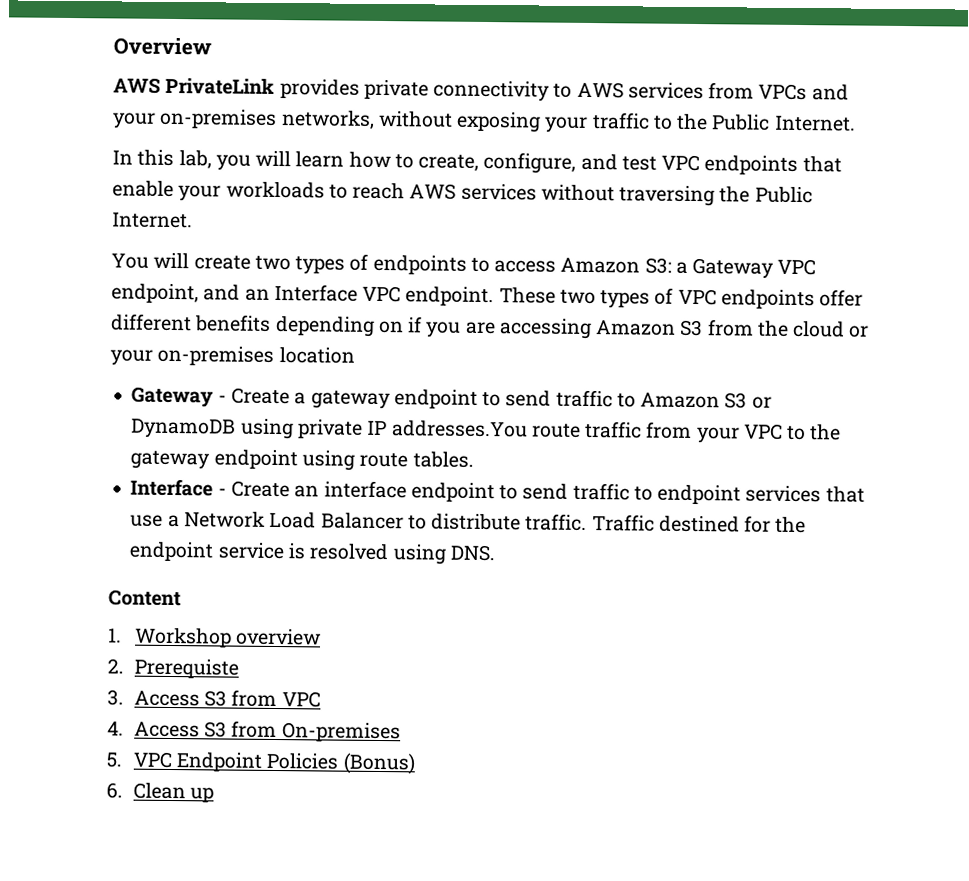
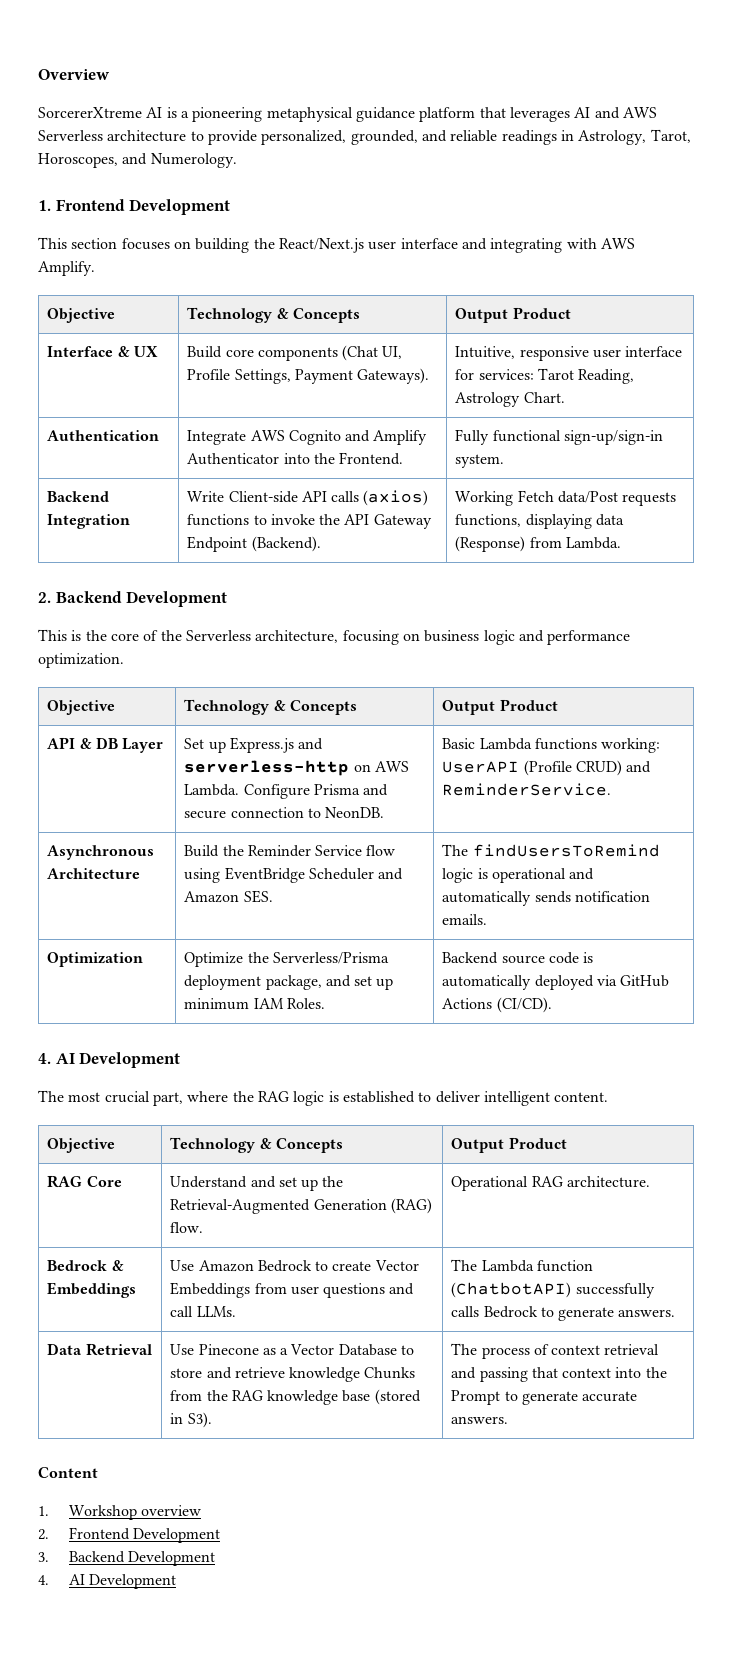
[113,77,849,102] [112,108,856,133] [112,149,842,176] [112,180,813,207] [112,212,193,229] [111,252,817,279] [111,283,864,310] [111,313,870,340] [110,345,355,366] [131,386,772,410] [131,418,842,444] [130,449,474,471] [130,478,865,505] [130,511,807,534] [129,541,495,565] AWS PrivateLink provides private connectivity to AWS services from VPCs and your on-premises networks, without exposing your traffic to the Public Internet. // In this lab, you will learn how to create, configure, and test VPC endpoints that enable your workloads to reach AWS services without traversing the Public Internet. // You will create two types of endpoints to access Amazon S3: a Gateway VPC endpoint, and an Interface VPC endpoint. These two types of VPC endpoints offer different benefits depending on if you are accessing Amazon S3 from the cloud or your on-premises location // Gateway - Create a gateway endpoint to send traffic to Amazon S3 or DynamoDB using private IP addresses.You route traffic from your VPC to the gateway endpoint using route tables. // Interface - Create an interface endpoint to send traffic to endpoint services that use a Network Load Balancer to distribute traffic. Traffic destined for the endpoint service is resolved using DNS. -> [38,107,657,122] [38,129,691,145] [38,153,237,168] [38,199,231,215] [38,237,635,253] [38,261,95,276] [47,308,116,323] [187,307,360,323] [455,307,571,323] [47,346,158,357] [187,345,403,361] [187,368,430,384] [455,346,683,361] [455,368,635,384] [455,392,565,407] [47,430,160,441] [187,430,428,445] [187,452,404,465] [455,429,663,445] [455,454,505,468] [47,491,110,502] [47,514,131,529] [187,490,429,506] [187,514,432,529] [187,536,321,552] [455,490,677,506] [455,514,624,529] [455,536,621,552] [38,591,228,607] [38,629,631,645] [38,653,124,668] [47,700,116,715] [184,699,357,715] [442,699,558,715] [47,737,164,753] [184,737,324,753] [184,760,409,776] [184,784,389,799] [184,807,385,819] [442,738,661,753] [442,760,652,776] [442,783,612,796] [47,845,155,860] [47,868,141,879] [184,845,396,857] [184,867,404,883] [184,890,273,903] [442,844,660,857] [442,868,595,883] [442,891,650,906] [442,914,488,925] [47,952,144,967] [184,952,389,967] [184,975,394,990] [184,998,325,1010] [442,952,594,964] [442,975,670,990] [442,997,552,1013] [38,1052,181,1068] [38,1090,609,1106] [47,1138,116,1153] [170,1137,343,1153] [451,1137,567,1153] [47,1175,122,1188] [170,1176,344,1191] [170,1198,432,1214] [170,1222,204,1233] [451,1176,650,1191] [47,1260,124,1271] [47,1282,137,1298] [170,1260,419,1272] [170,1282,415,1298] [170,1306,236,1317] [451,1259,593,1272] [451,1282,655,1298] [451,1306,676,1321] [47,1343,152,1356] [170,1344,415,1356] [170,1367,416,1382] [170,1389,421,1405] [170,1412,212,1428] [451,1343,660,1359] [451,1367,667,1382] [451,1390,638,1405] [451,1416,509,1424] SorcererXtreme AI is a pioneering metaphysical guidance platform that leverages AI and AWS Serverless architecture to provide personalized, grounded, and reliable readings in Astrology, Tarot, Horoscopes, and Numerology. // 1. Frontend Development // This section focuses on building the React/Next.js user interface and integrating with AWS Amplify. // Objective | Technology & Concepts | Output Product // Interface & UX | Build core components (Chat UI, Profile Settings, Payment Gateways). | Intuitive, responsive user interface for services: Tarot Reading, Astrology Chart. // Authentication | Integrate AWS Cognito and Amplify Authenticator into the Frontend. | Fully functional sign-up/sign-in system. // Backend Integration | Write Client-side API calls (axios) functions to invoke the API Gateway Endpoint (Backend). | Working Fetch data/Post requests functions, displaying data (Response) from Lambda. // 2. Backend Development // This is the core of the Serverless architecture, focusing on business logic and performance optimization. // Objective | Technology & Concepts | Output Product // API & DB Layer | Set up Express.js and serverless-http on AWS Lambda. Configure Prisma and secure connection to NeonDB. | Basic Lambda functions working: UserAPI (Profile CRUD) and ReminderService. // Asynchronous Architecture | Build the Reminder Service flow using EventBridge Scheduler and Amazon SES. | The findUsersToRemind logic is operational and automatically sends notification emails. // Optimization | Optimize the Serverless/Prisma deployment package, and set up minimum IAM Roles. | Backend source code is automatically deployed via GitHub Actions (CI/CD). // 4. AI Development // The most crucial part, where the RAG logic is established to deliver intelligent content. // Objective | Technology & Concepts | Output Product // RAG Core | Understand and set up the Retrieval-Augmented Generation (RAG) flow. | Operational RAG architecture. // Bedrock & Embeddings | Use Amazon Bedrock to create Vector Embeddings from user questions and call LLMs. | The Lambda function (ChatbotAPI) successfully calls Bedrock to generate answers. // Data Retrieval | Use Pinecone as a Vector Database to store and retrieve knowledge Chunks from the RAG knowledge base (stored in S3). | The process of context retrieval and passing that context into the Prompt to generate accurate answers.
[133,658,239,679] Prerequiste -> [68,1527,221,1543] Frontend Development
[133,689,321,708] [107,720,401,743] [106,751,415,775] [106,782,215,803] Access S3 from VPC // 4. Access S3 from On-premises // 5. VPC Endpoint Policies (Bonus) // 6. Clean up -> [68,1551,216,1566] [38,1574,177,1589] Backend Development // 4. AI Development

